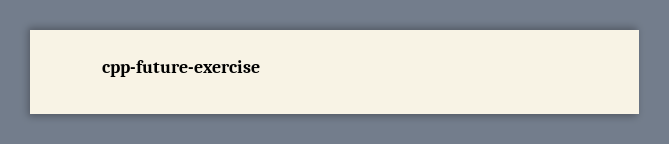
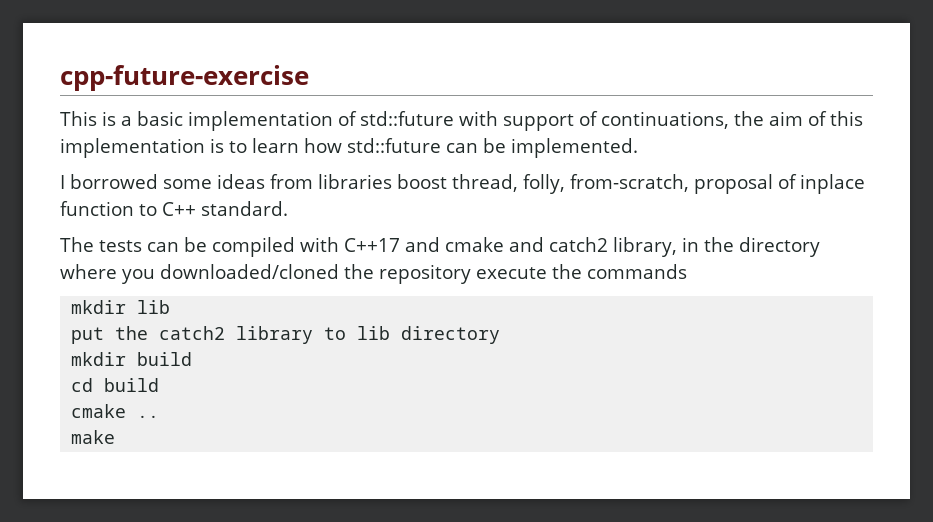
(260, 68) none -> [60,111,863,131] [60,138,638,158] [60,174,865,194] [60,201,288,216] [60,237,820,257] [60,264,687,284] [71,300,171,314] [71,326,501,344] [71,352,193,366] [71,378,160,392] [71,404,160,418] [71,430,116,444] // This is a basic implementation of std::future with support of continuations, the aim of this implementation is to learn how std::future can be implemented. // I borrowed some ideas from libraries boost thread, folly, from-scratch, proposal of inplace function to C++ standard. // The tests can be compiled with C++17 and cmake and catch2 library, in the directory where you downloaded/cloned the repository execute the commands // mkdir lib // put the catch2 library to lib directory // mkdir build // cd build // cmake .. // make

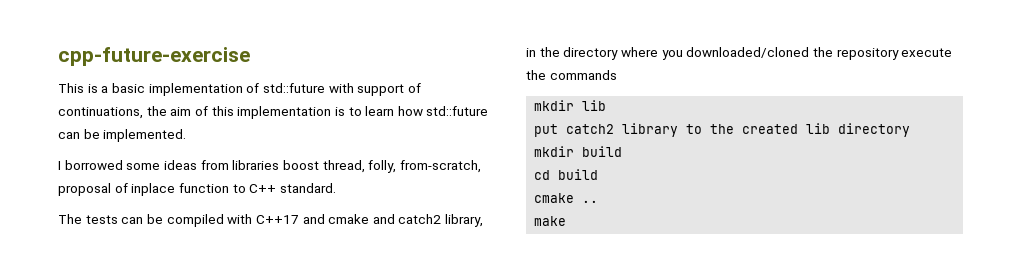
[115,326,149,340] the -> (559, 130) none
(347, 333) none -> [710,124,799,134] the created

